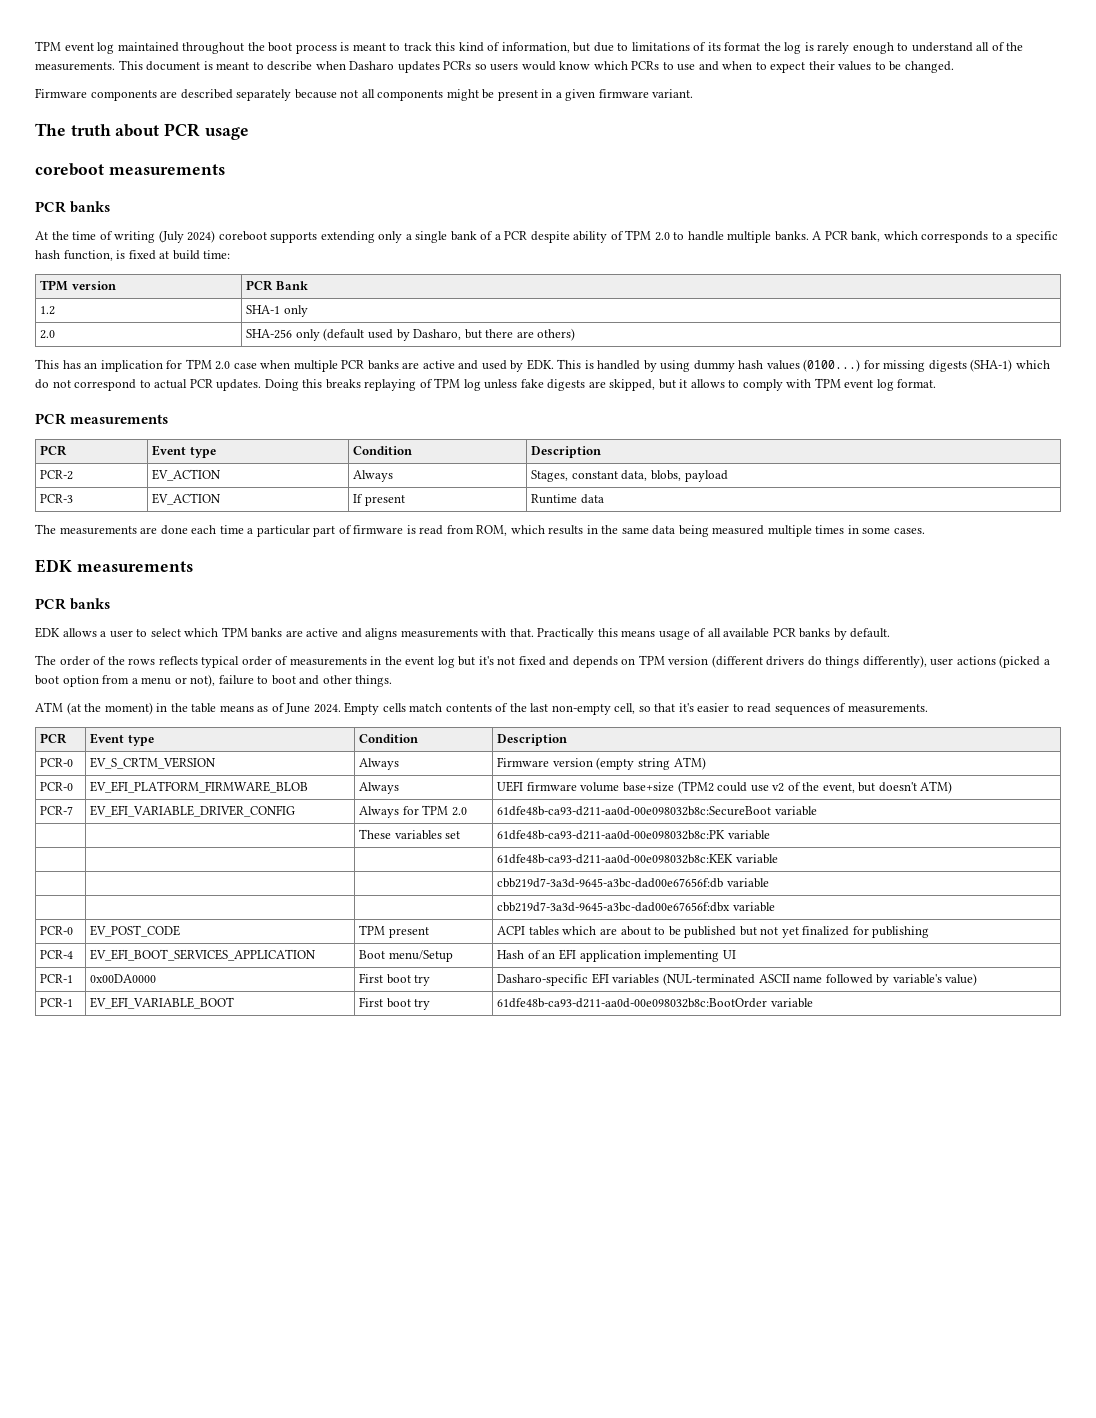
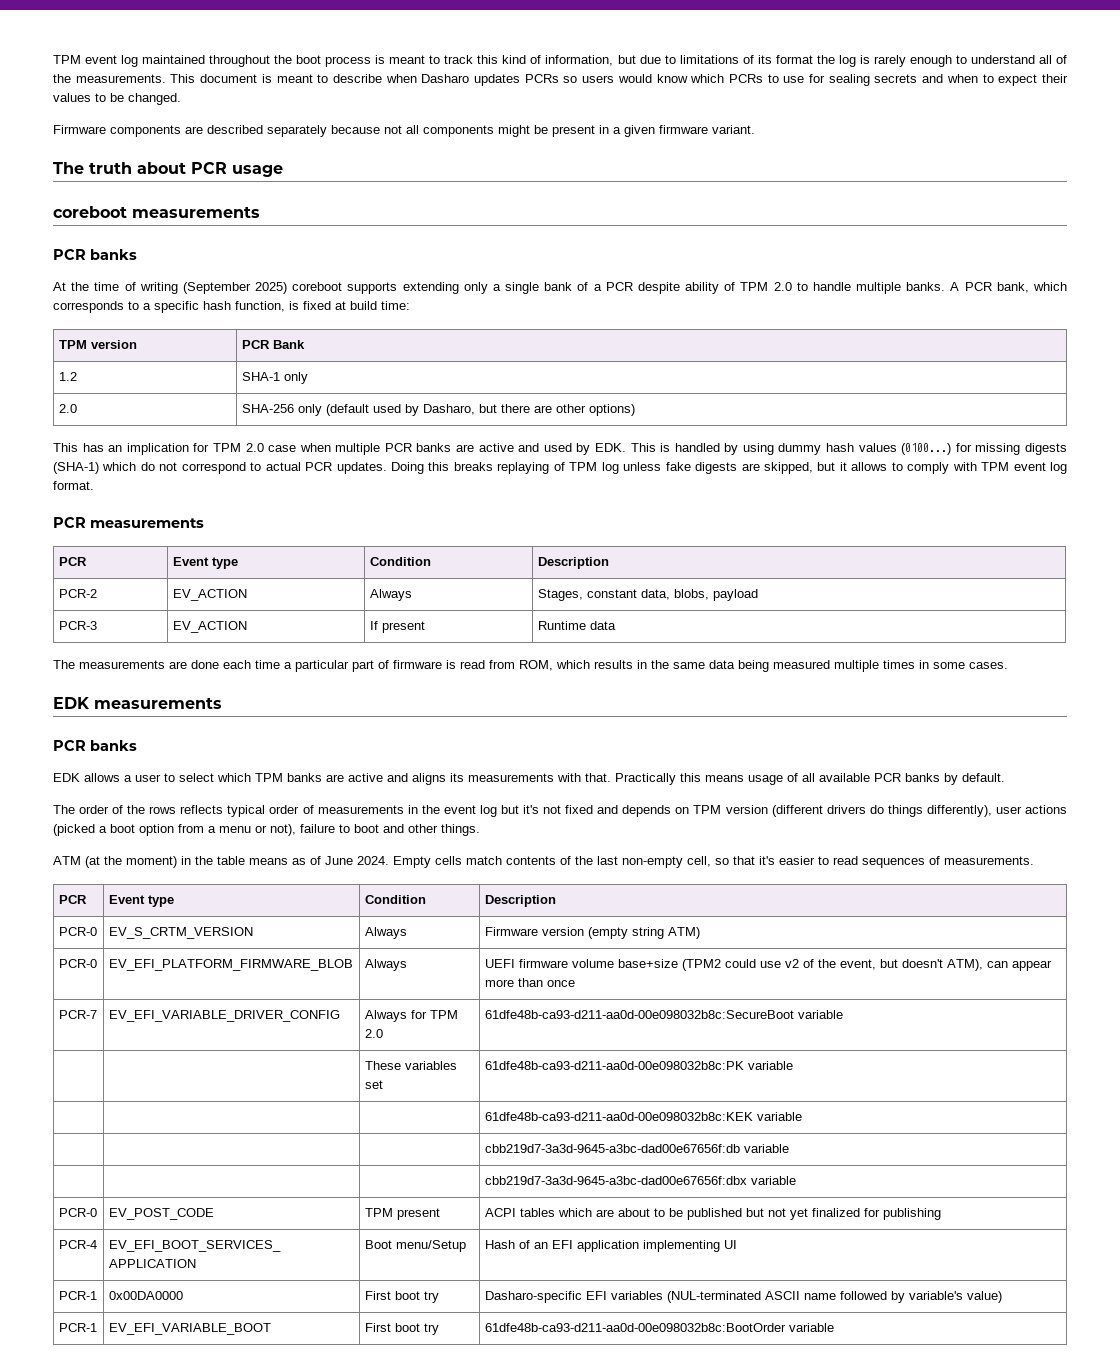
(696, 67) none -> [809,74,918,86] for sealing secrets
[158,230,216,243] (July 2024) -> [182,282,288,294] (September 2025)
[537,328,576,341] others) -> [555,404,635,416] other options)
(398, 634) none -> [450,773,464,782] its
[920,781,953,794] ATM) -> [946,959,1052,971] [484,978,575,987] ATM), can appear more than once

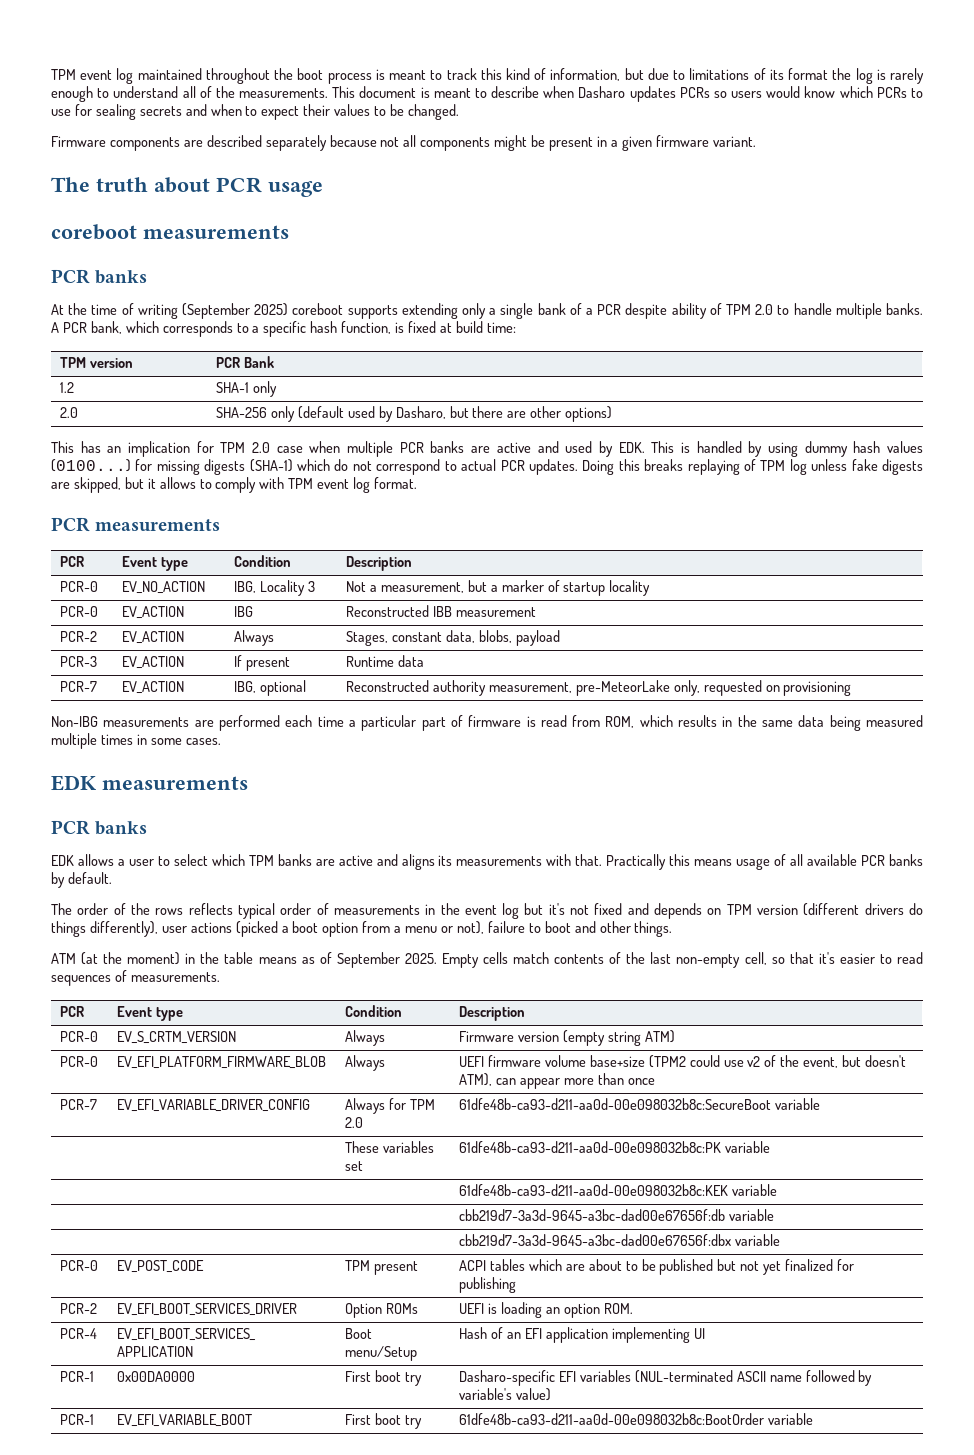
(609, 563) none -> [60,581,99,592] [122,581,206,594] [234,580,315,596] [346,580,651,596] [60,606,99,617] [122,606,185,619] [234,606,254,617] [346,605,536,617] // PCR-0 | EV_NO_ACTION | IBG, Locality 3 | Not a measurement, but a marker of startup locality // PCR-0 | EV_ACTION | IBG | Reconstructed IBB measurement
[53,660,75,669] // The -> [60,681,98,692] [122,681,185,694] [234,680,306,696] [346,680,852,696] [51,716,98,727] // PCR-7 | EV_ACTION | IBG, optional | Reconstructed authority measurement, pre-MeteorLake only, requested on provisioning // Non-IBG
[191,660,219,669] done -> [218,715,280,731] performed
[325,856,389,865] June 2024. -> [336,952,437,968] September 2025.
(941, 1214) none -> [60,1303,98,1314] [117,1303,298,1316] [345,1303,418,1318] [459,1302,633,1318] // PCR-2 | EV_EFI_BOOT_SERVICES_DRIVER | Option ROMs | UEFI is loading an option ROM.

